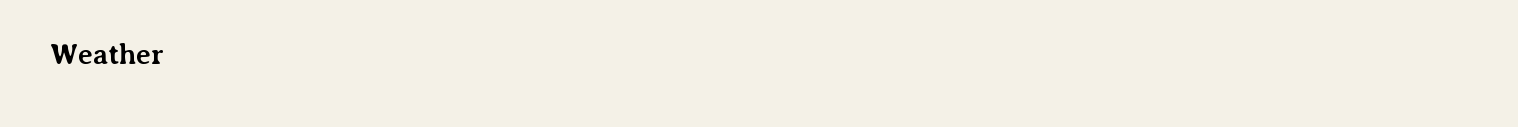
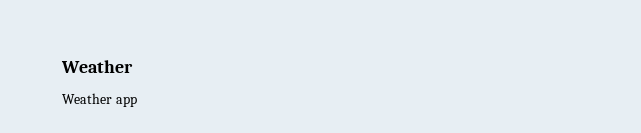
[50,43,164,64] Weather -> [61,60,133,73] [62,93,137,107] Weather // Weather app

